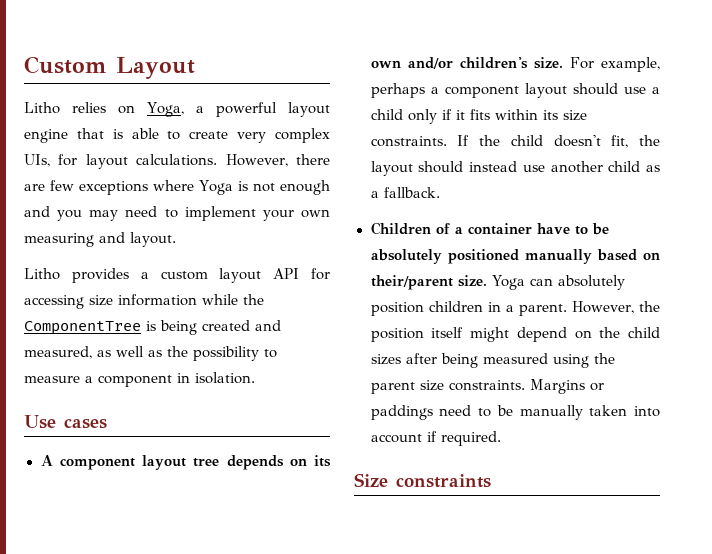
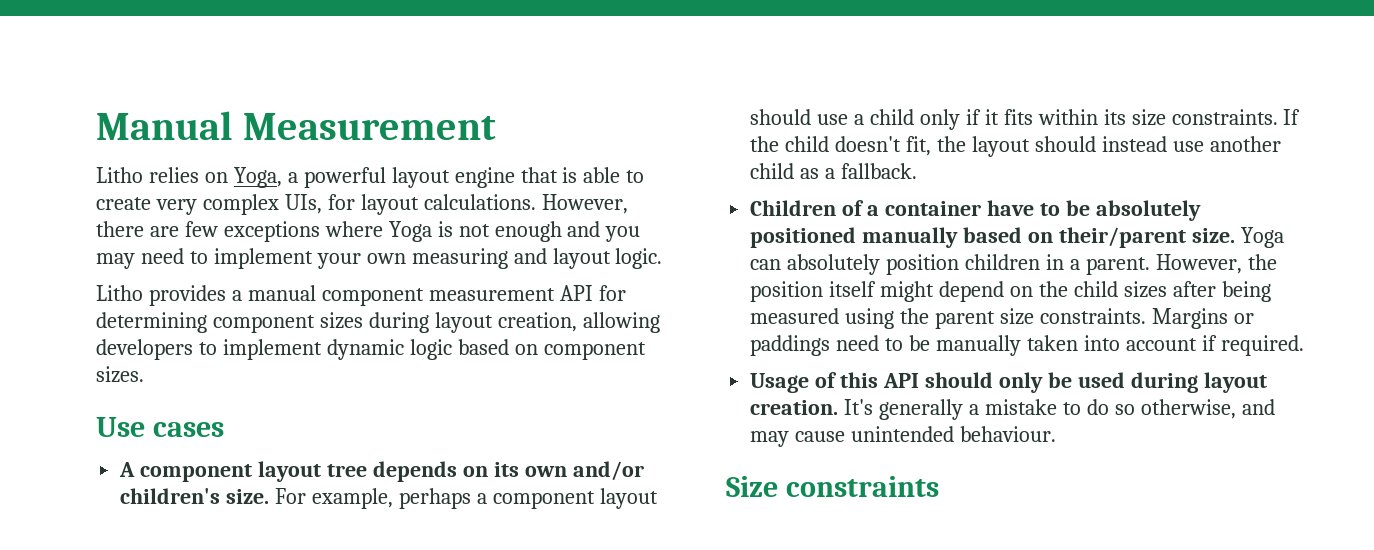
[24,56,195,79] Custom Layout -> [96,111,496,140] Manual Measurement
[130,232,176,247] layout. -> [552,248,663,269] layout logic.
[160,268,330,283] [24,294,264,309] [24,320,281,335] [24,346,277,361] [24,372,255,387] custom layout API for accessing size information while the ComponentTree is being created and measured, as well as the possibility to measure a component in isolation. -> [247,285,626,306] [96,312,660,333] [96,339,646,360] [96,366,144,383] manual component measurement API for determining component sizes during layout creation, allowing developers to implement dynamic logic based on component sizes.
(501, 438) none -> [750,372,1267,393] [750,399,1275,420] [750,426,1057,447] // Usage of this API should only be used during layout creation. It's generally a mistake to do so otherwise, and may cause unintended behaviour.

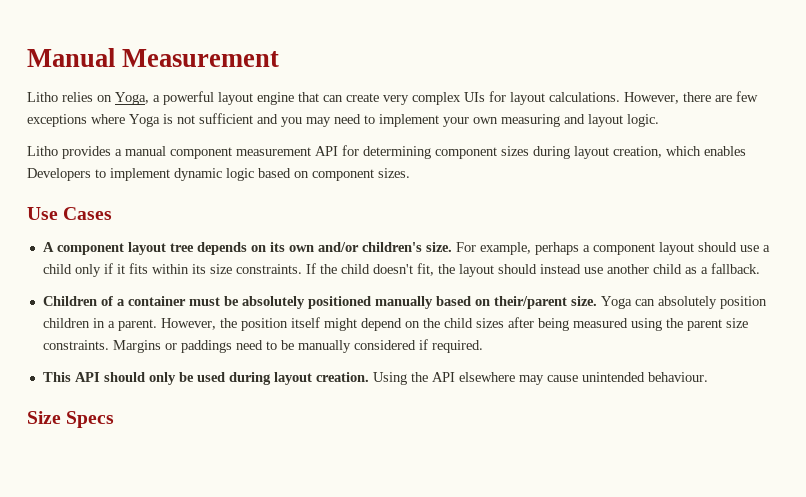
[562,167,645,183] is able to -> [323,95,343,102] can
[284,194,322,214] UIs, -> [464,92,485,102] UIs
[494,221,562,242] enough -> [199,113,253,124] sufficient
[582,312,660,333] [96,339,193,360] allowing developers -> [666,146,746,156] [27,168,91,181] which enables Developers
[152,422,224,437] cases -> [63,207,113,220] Cases
[986,200,1060,216] have to -> [188,297,220,306] must
[1026,335,1197,351] taken into account -> [353,340,416,350] considered
[750,372,879,393] Usage of this -> [42,372,71,382] This
[844,399,1275,420] It's generally a mistake to do so otherwise, and -> [372,372,515,385] Using the API elsewhere
[785,476,939,497] constraints -> [66,411,115,428] Specs

